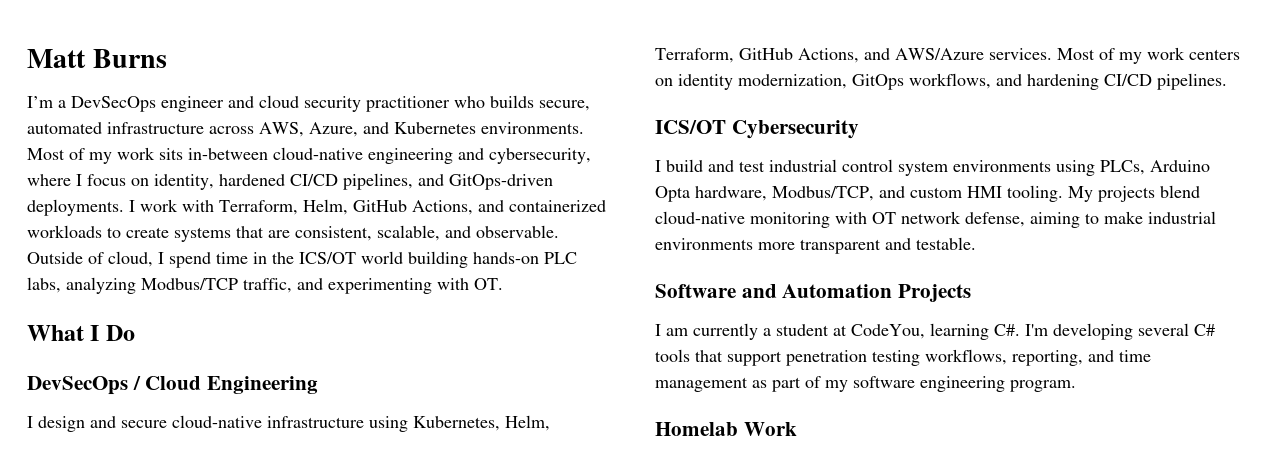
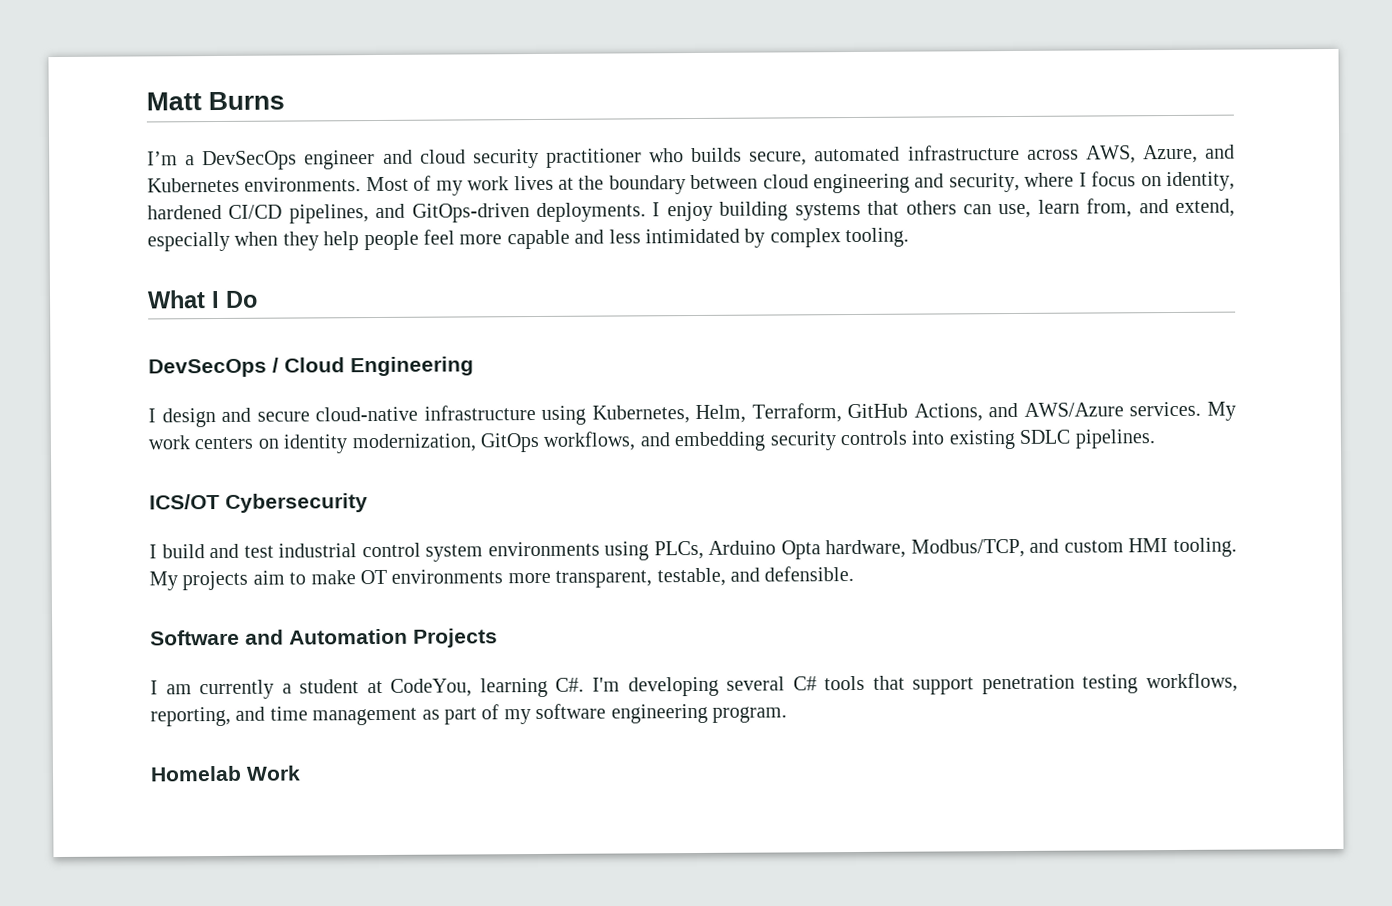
[159,147,363,160] sits in-between cloud-native -> [513,174,809,195] lives at the boundary between cloud
[489,148,591,164] cybersecurity, -> [948,172,1020,193] security,
[140,199,606,215] [27,225,559,242] [27,251,577,268] [27,277,503,294] work with Terraform, Helm, GitHub Actions, and containerized workloads to create systems that are consistent, scalable, and observable. Outside of cloud, I spend time in the ICS/OT world building hands-on PLC labs, analyzing Modbus/TCP traffic, and experimenting with OT. -> [666,198,1235,222] [147,227,910,252] enjoy building systems that others can use, learn from, and extend, especially when they help people feel more capable and less intimidated by complex tooling.
[1057,48,1142,64] Most of my -> [1206,401,1236,421] My
[1027,74,1152,90] hardening CI/CD -> [674,429,1071,452] embedding security controls into existing SDLC
[1160,185,1200,198] [655,211,1080,228] blend cloud-native monitoring with OT network defense, aiming -> [252,570,285,585] aim
[1148,211,1216,224] industrial -> [360,569,387,585] OT
[800,237,976,254] transparent and testable. -> [555,566,855,588] transparent, testable, and defensible.

